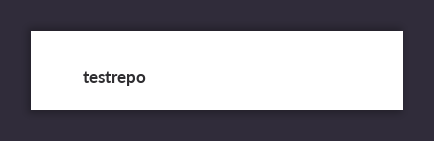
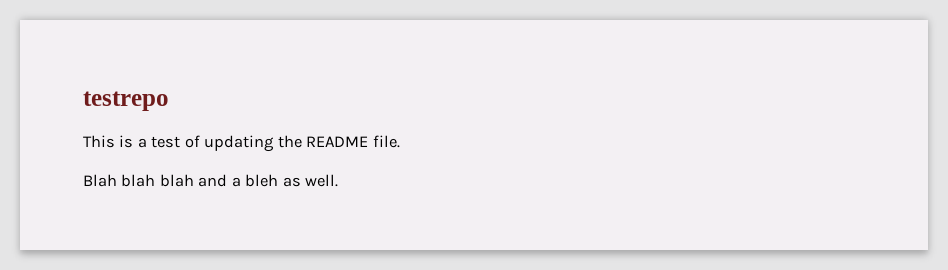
(146, 78) none -> [83,135,400,152] [83,174,339,187] // This is a test of updating the README file. // Blah blah blah and a bleh as well.

